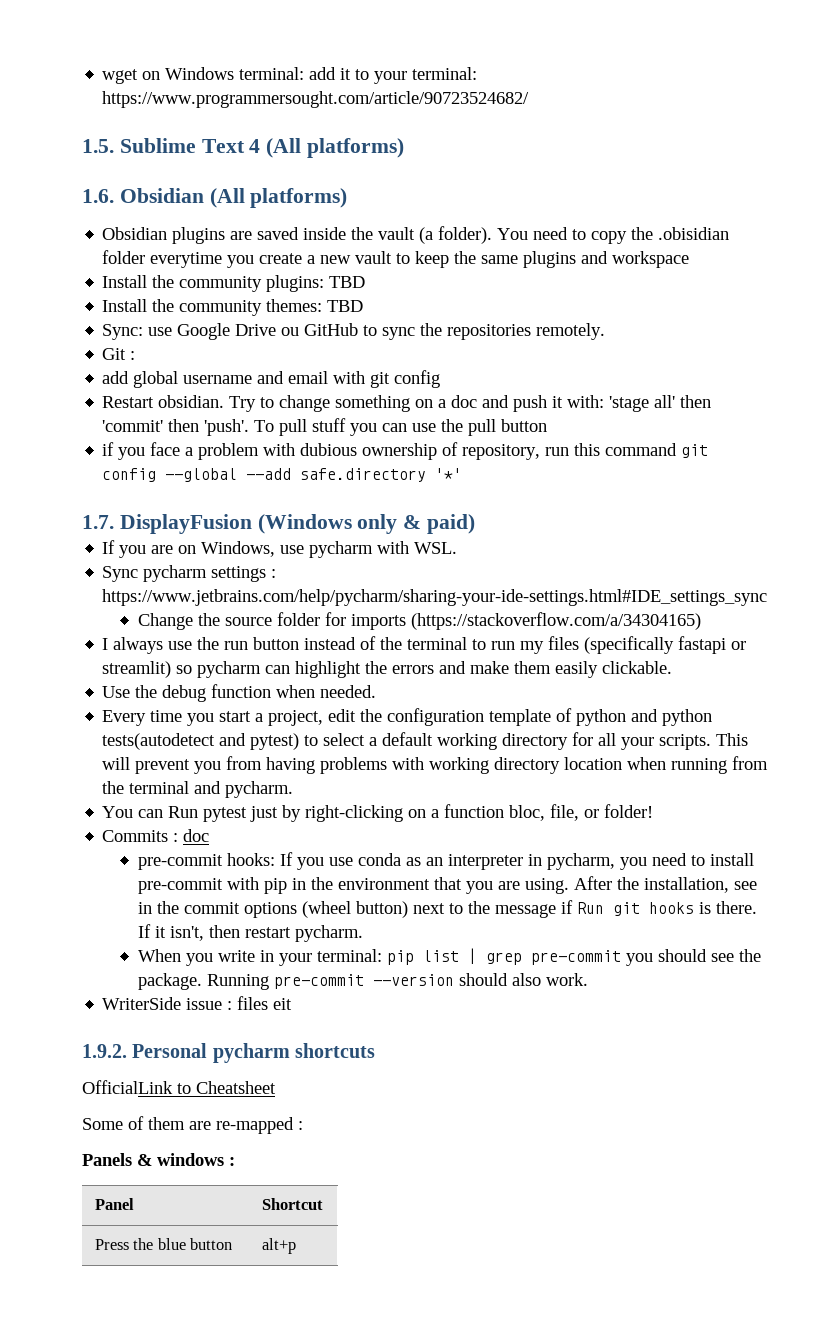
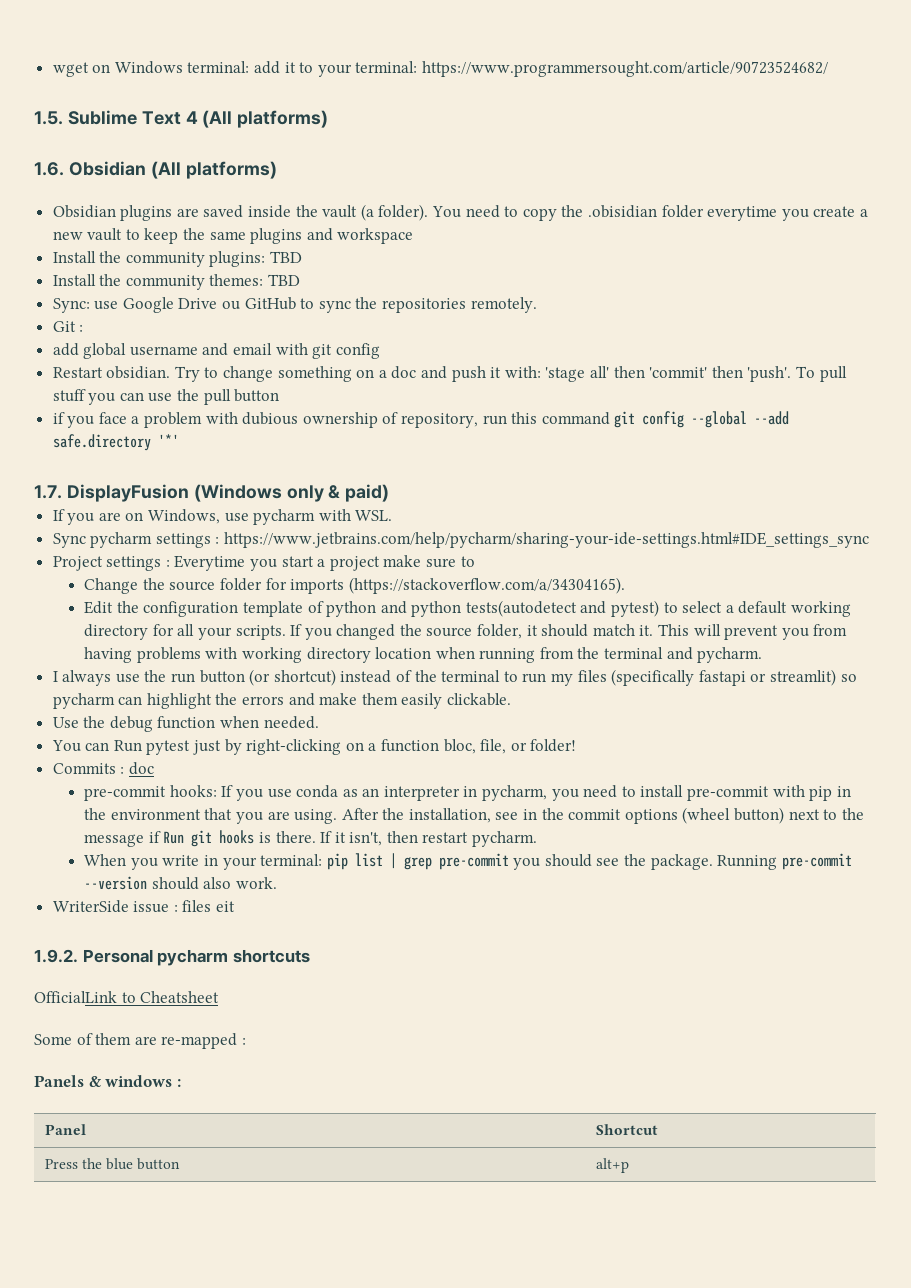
(768, 597) none -> [52,555,475,571] // Project settings : Everytime you start a project make sure to
[410,612,701,630] (https://stackoverflow.com/a/34304165) -> [348,577,625,594] [84,600,851,617] [84,624,848,640] [84,647,763,663] (https://stackoverflow.com/a/34304165). // Edit the configuration template of python and python tests(autodetect and pytest) to select a default working directory for all your scripts. If you changed the source folder, it should match it. This will prevent you from having problems with working directory location when running from the terminal and pycharm.
(300, 643) none -> [249,669,336,686] (or shortcut)
[102,708,713,726] [102,732,749,750] [102,756,769,774] [102,781,294,798] // Every time you start a project, edit the configuration template of python and python tests(autodetect and pytest) to select a default working directory for all your scripts. This will prevent you from having problems with working directory location when running from the terminal and pycharm. -> (319, 722) none

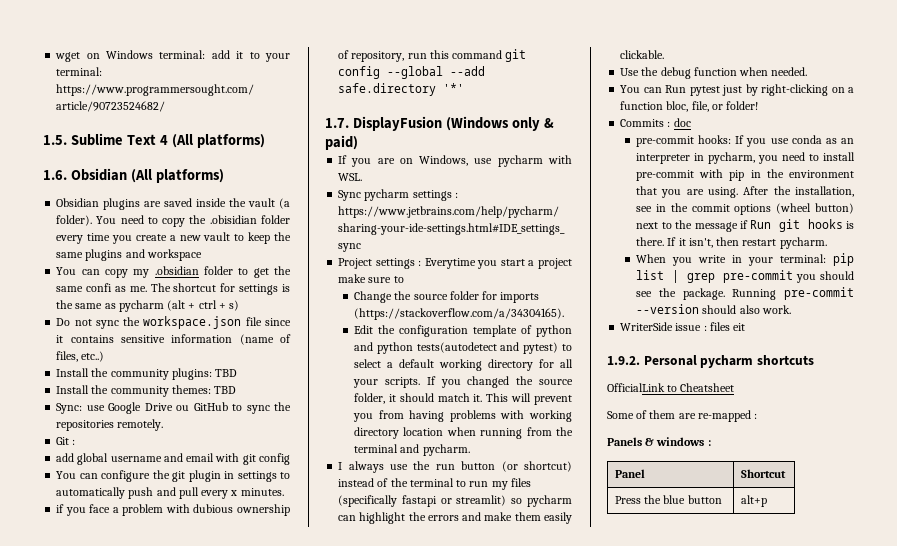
[707,206,778,221] everytime -> [56,233,111,244] every time
(414, 236) none -> [56,266,291,278] [56,283,290,295] [56,300,240,312] [56,316,291,329] [56,334,291,345] [56,351,105,362] // You can copy my .obsidian folder to get the same confi as me. The shortcut for settings is the same as pycharm (alt + ctrl + s) // Do not sync the workspace.json file since it contains sensitive information (name of files, etc..)
[52,366,847,382] [52,389,280,405] Restart obsidian. Try to change something on a doc and push it with: 'stage all' then 'commit' then 'push'. To pull stuff you can use the pull button -> [56,470,290,482] [56,487,284,499] You can configure the git plugin in settings to automatically push and pull every x minutes.

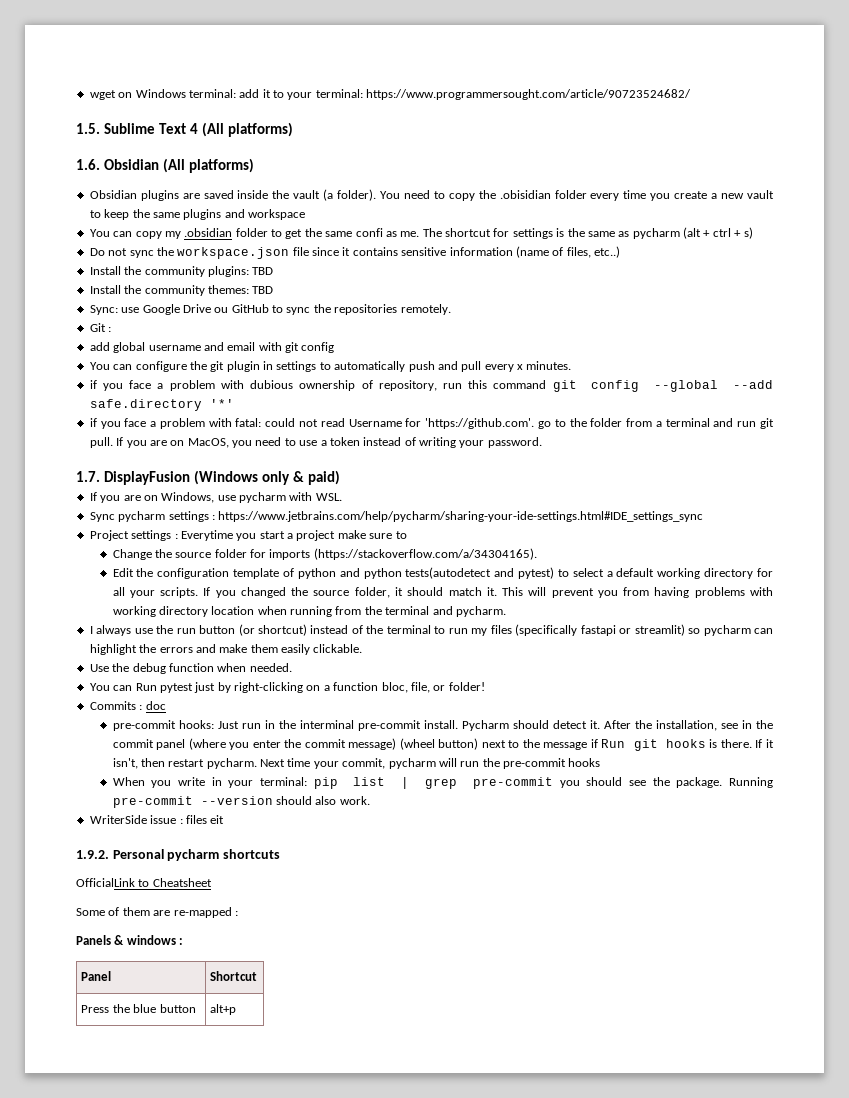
(465, 88) none -> [89,418,774,429] [89,437,542,448] // if you face a problem with fatal: could not read Username for 'https://github.com'. go to the folder from a terminal and run git pull. If you are on MacOS, you need to use a token instead of writing your password.
[735,135,854,147] [636,152,855,164] [636,169,854,181] [636,186,739,198] If you use conda as an interpreter in pycharm, you need to install pre-commit with pip in the environment that you are using. -> [217,720,600,731] Just run in the interminal pre-commit install. Pycharm should detect it.
[734,204,772,215] options -> [156,738,397,750] panel (where you enter the commit message)
(827, 243) none -> [260,758,601,769] Next time your commit, pycharm will run the pre-commit hooks

